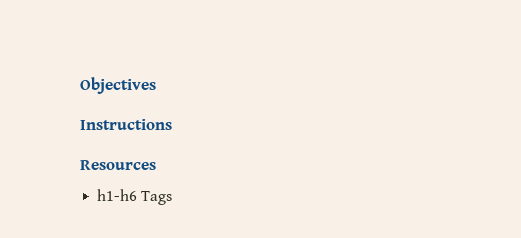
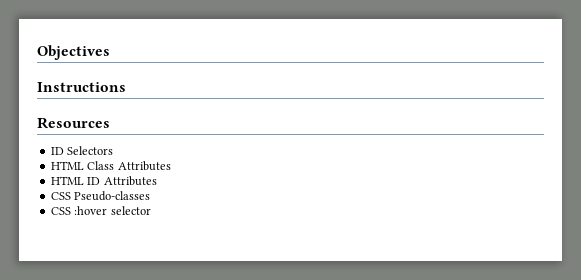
[97,189,173,205] h1-h6 Tags -> [50,146,114,155] [50,161,171,171] [50,176,157,186] [50,191,151,201] [50,206,151,215] ID Selectors // HTML Class Attributes // HTML ID Attributes // CSS Pseudo-classes // CSS :hover selector

